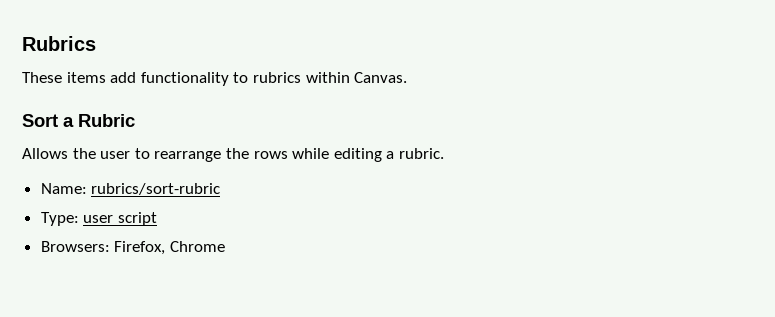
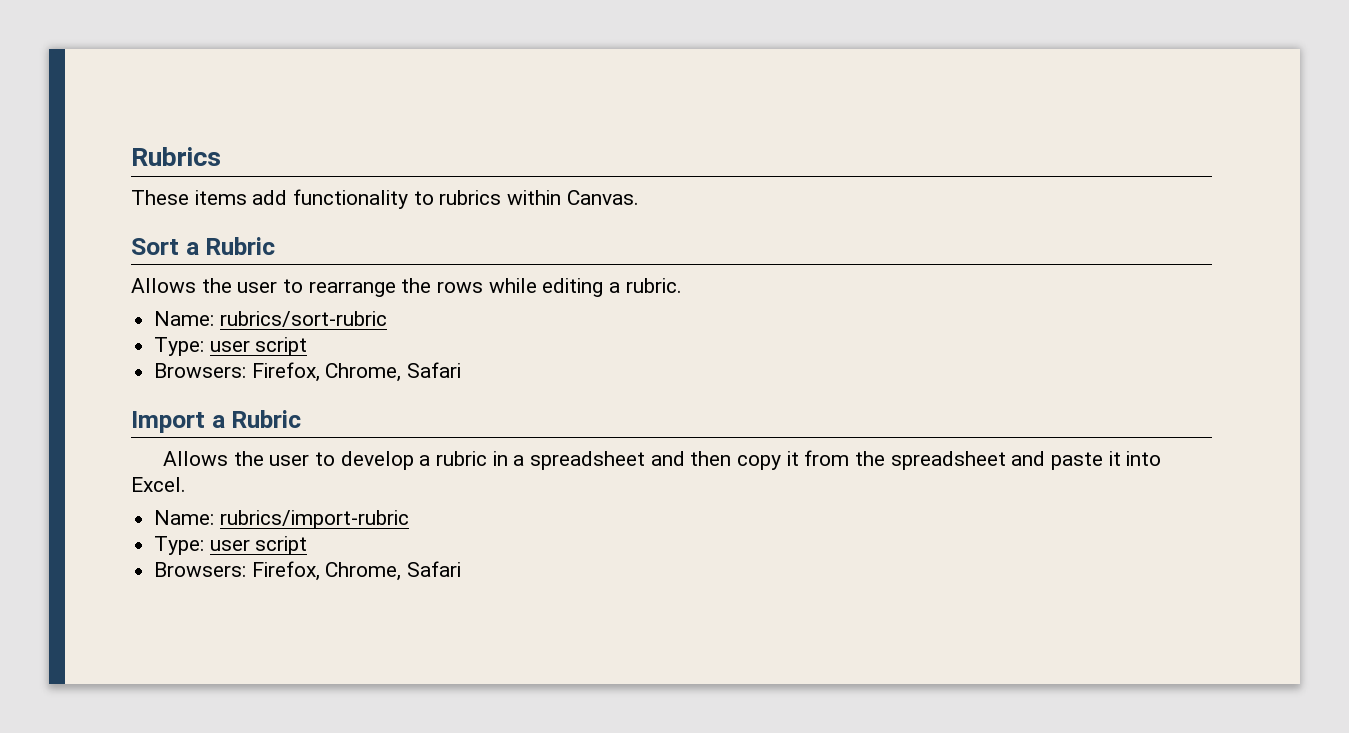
[169,241,225,252] Chrome -> [325,362,462,382] [131,410,302,433] [162,450,1162,470] [131,477,186,492] [154,510,409,529] [154,536,308,555] [154,561,462,581] Chrome, Safari // Import a Rubric // Allows the user to develop a rubric in a spreadsheet and then copy it from the spreadsheet and paste it into Excel. // Name: rubrics/import-rubric // Type: user script // Browsers: Firefox, Chrome, Safari

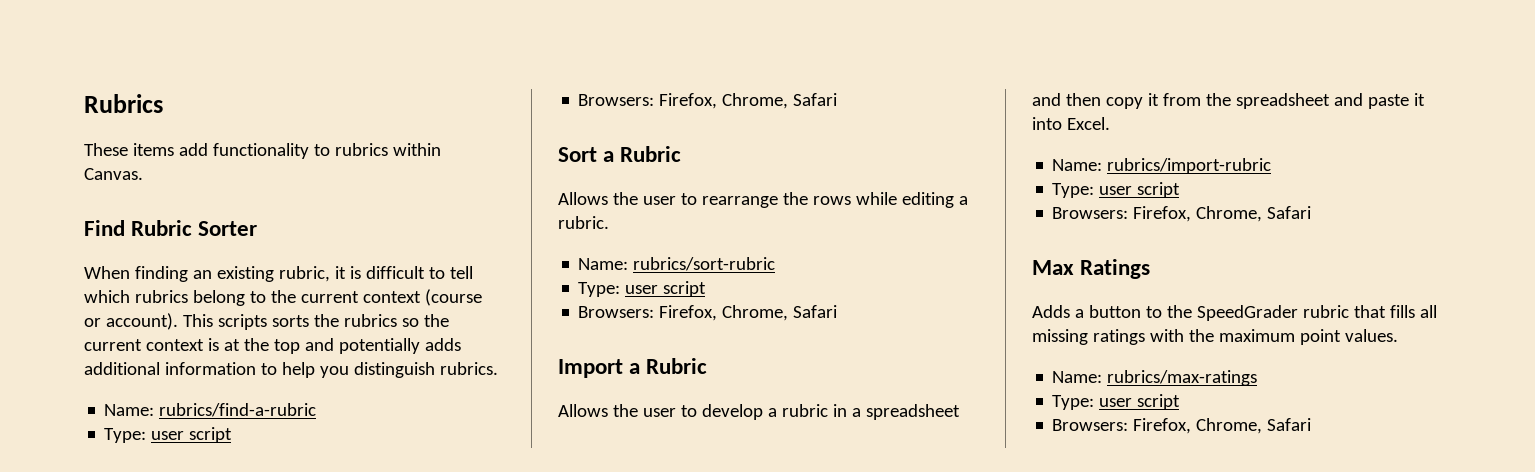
(639, 197) none -> [84,220,258,236] [84,266,473,282] [84,289,482,306] [84,313,449,330] [84,338,461,354] [84,362,498,378] [104,403,317,417] [104,427,233,443] [578,93,838,109] // Find Rubric Sorter // When finding an existing rubric, it is difficult to tell which rubrics belong to the current context (course or account). This scripts sorts the rubrics so the current context is at the top and potentially adds additional information to help you distinguish rubrics. // Name: rubrics/find-a-rubric // Type: user script // Browsers: Firefox, Chrome, Safari
(462, 569) none -> [1032,259,1151,279] [1032,305,1437,321] [1032,329,1398,345] [1052,370,1258,386] [1052,394,1181,410] [1052,418,1312,434] // Max Ratings // Adds a button to the SpeedGrader rubric that fills all missing ratings with the maximum point values. // Name: rubrics/max-ratings // Type: user script // Browsers: Firefox, Chrome, Safari

